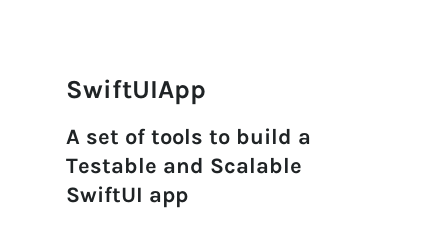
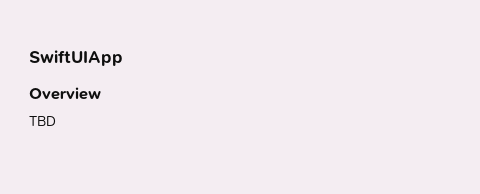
[66,128,311,145] [66,157,302,174] [66,186,188,208] A set of tools to build a Testable and Scalable SwiftUI app -> [29,87,101,100] [29,116,56,126] Overview // TBD

